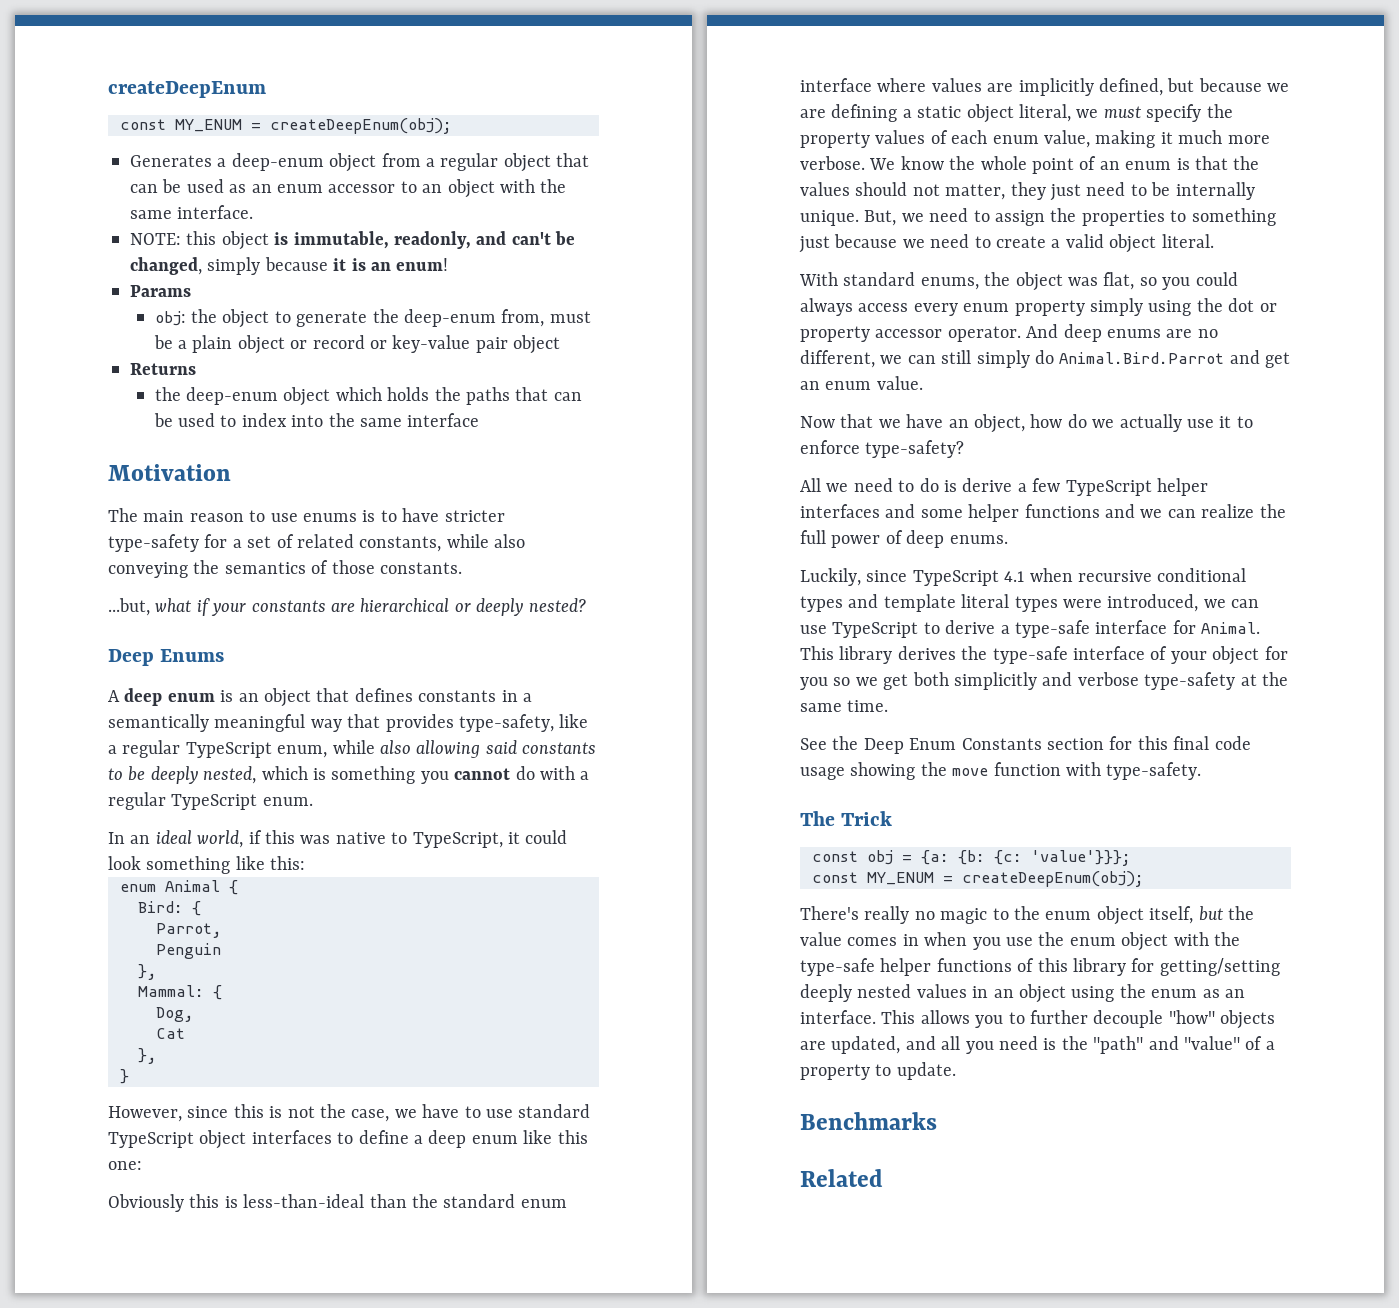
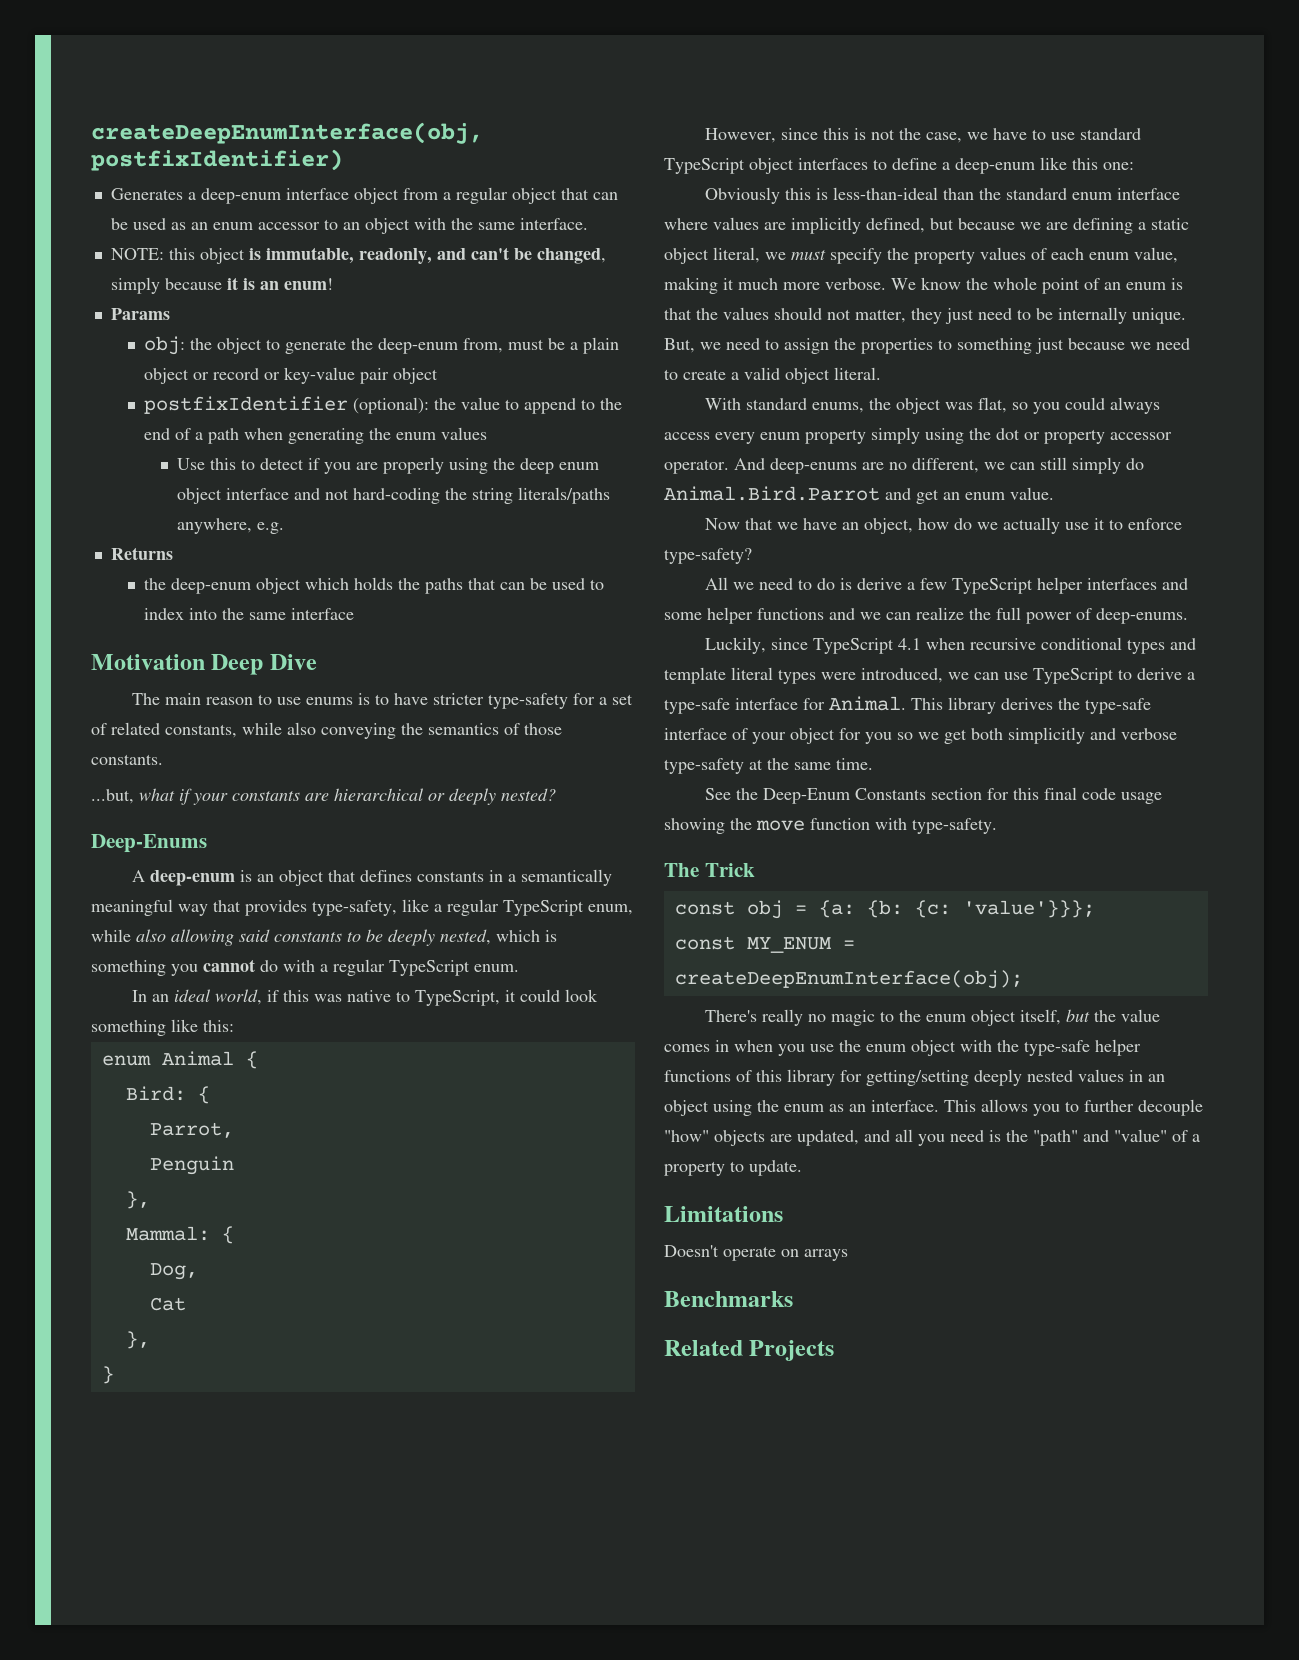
[108,81,266,98] [120,118,452,134] createDeepEnum // const MY_ENUM = createDeepEnum(obj); -> [91,122,483,144] [91,149,343,171] createDeepEnumInterface(obj, postfixIdentifier)
(324, 162) none -> [285,188,349,200] interface
(561, 344) none -> [143,396,622,414] [143,427,487,444] [177,457,600,474] [177,487,611,504] [177,518,285,534] // postfixIdentifier (optional): the value to append to the end of a path when generating the enum values // Use this to detect if you are properly using the deep enum object interface and not hard-coding the string literals/paths anywhere, e.g.
(231, 472) none -> [211,654,317,675] Deep Dive
[108,649,225,666] Deep Enums -> [91,834,207,853] Deep-Enums
[124,688,215,706] deep enum -> [149,870,235,886] deep-enum
[428,1130,518,1148] deep enum -> [955,158,1035,174] deep-enum
[1063,324,1161,342] deep enums -> [770,458,857,474] deep-enums
[906,530,1008,548] deep enums. -> [1096,608,1188,624] deep-enums.
[863,738,957,754] Deep Enum -> [762,788,850,804] Deep-Enum
[962,871,1144,887] createDeepEnum(obj); -> [674,970,1023,989] createDeepEnumInterface(obj);
(956, 1071) none -> [664,1206,783,1222] [664,1245,848,1261] // Limitations // Doesn't operate on arrays
(883, 1178) none -> [749,1340,835,1361] Projects

